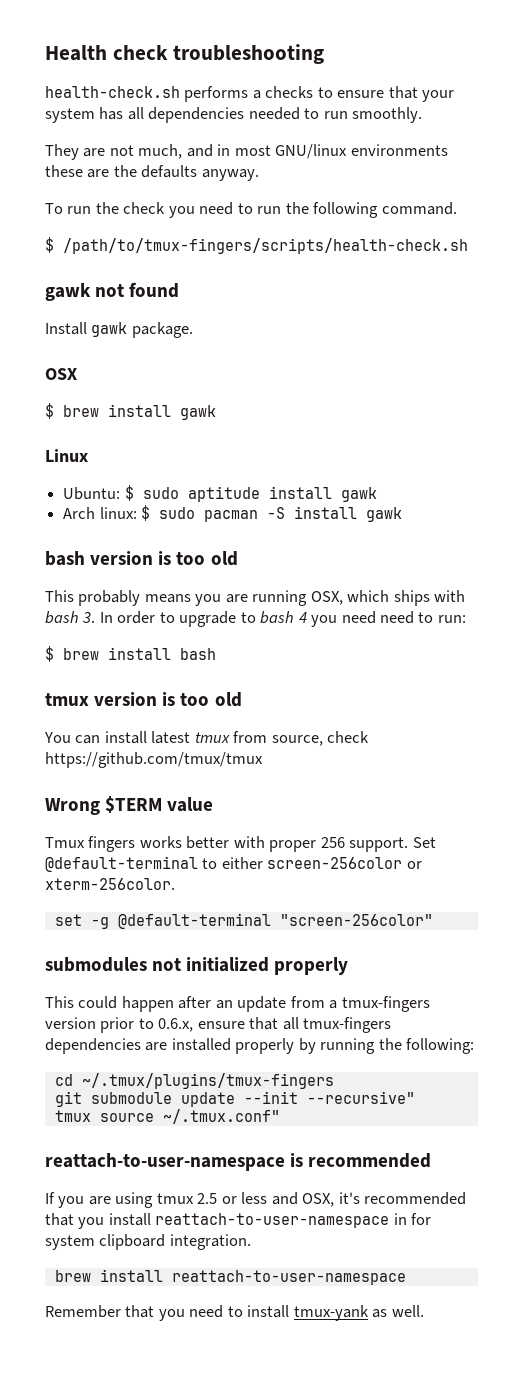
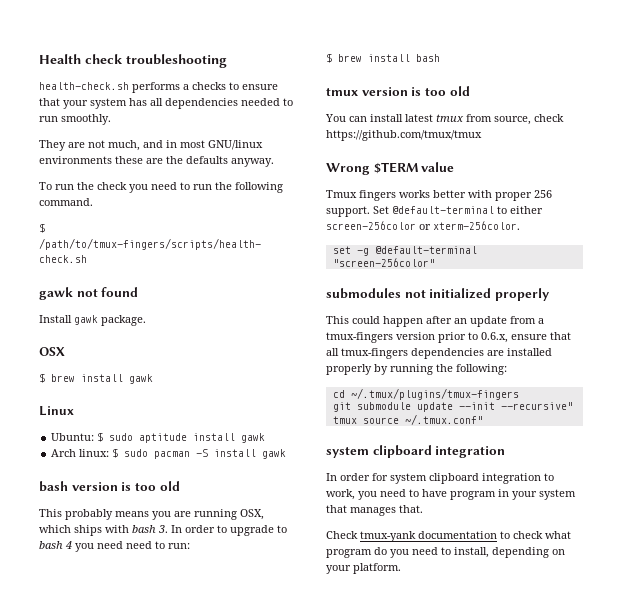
[45,1153,432,1171] [45,1192,467,1208] [45,1213,432,1229] [45,1234,251,1250] [54,1269,406,1285] [45,1305,424,1321] reattach-to-user-namespace is recommended // If you are using tmux 2.5 or less and OSX, it's recommended that you install reattach-to-user-namespace in for system clipboard integration. // brew install reattach-to-user-namespace // Remember that you need to install tmux-yank as well. -> [326,445,506,458] [326,473,554,484] [326,489,576,500] [326,505,423,516] [326,531,571,542] [326,547,565,558] [326,563,401,574] system clipboard integration // In order for system clipboard integration to work, you need to have program in your system that manages that. // Check tmux-yank documentation to check what program do you need to install, depending on your platform.

